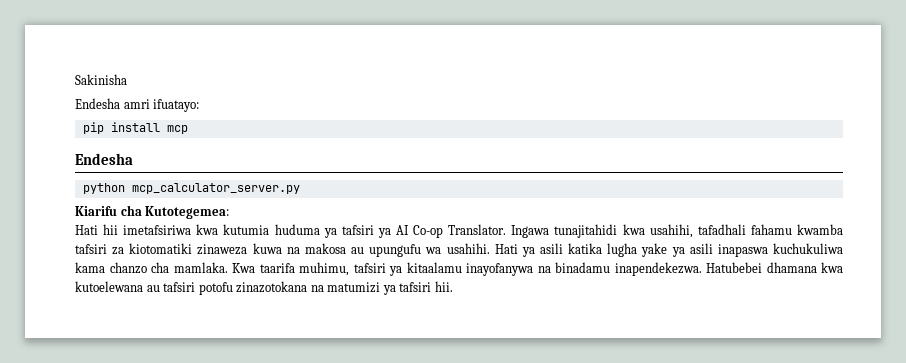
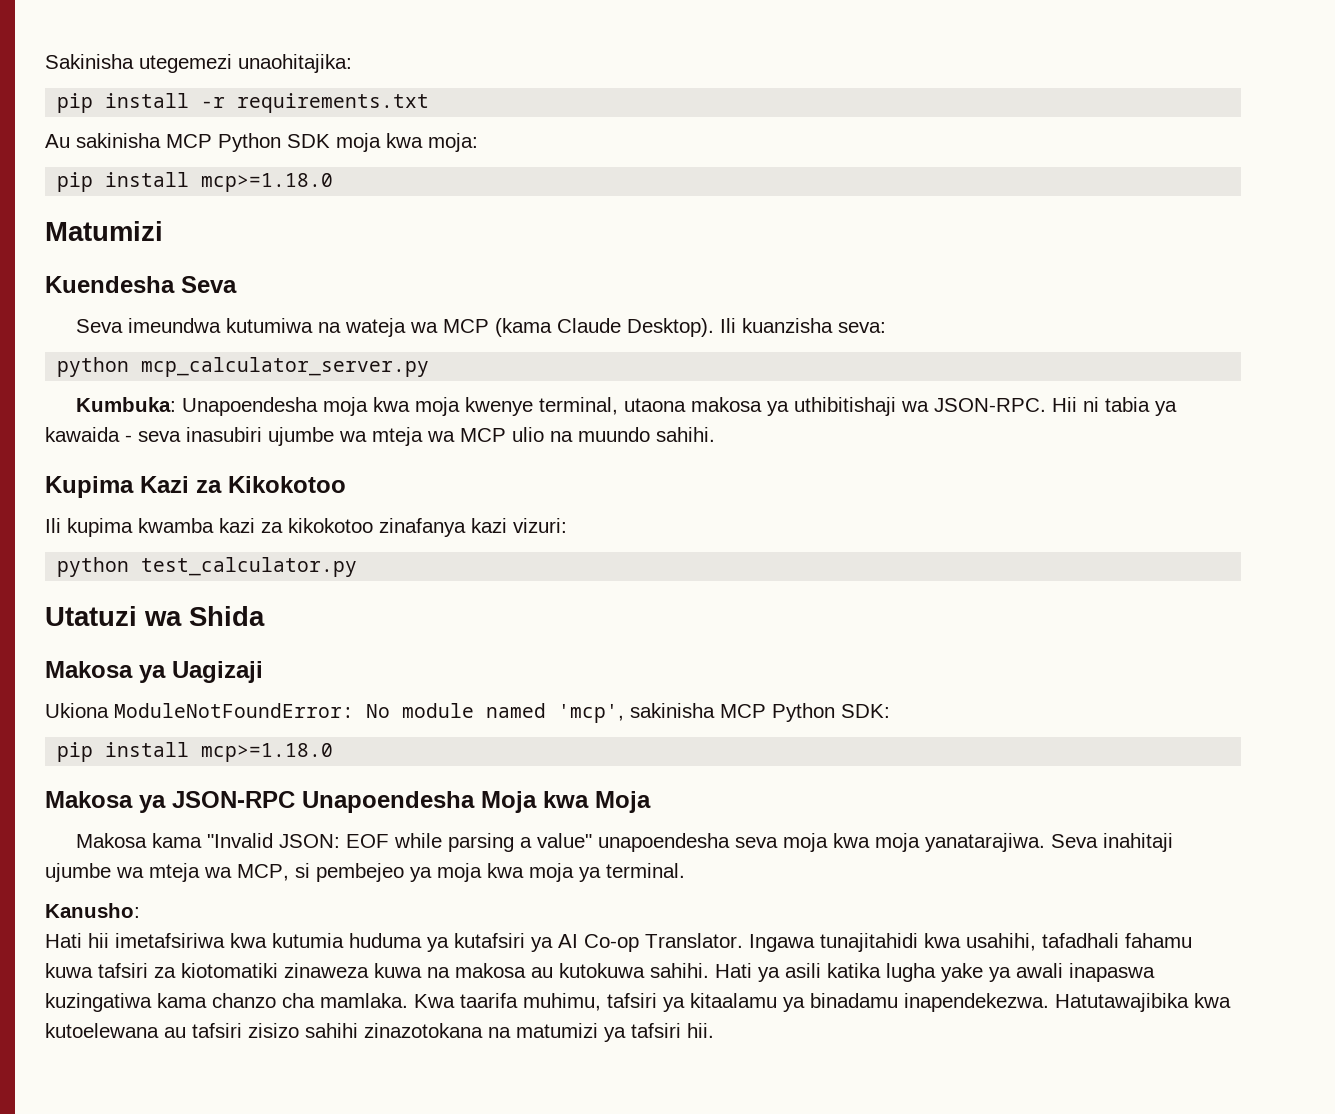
[75,98,200,112] [82,122,188,134] [75,153,133,165] [82,183,300,194] [75,205,230,219] // Endesha amri ifuatayo: // pip install mcp // Endesha // python mcp_calculator_server.py // Kiarifu cha Kutotegemea: -> [139,54,352,73] [57,93,430,113] [45,133,478,152] [57,172,334,192] [45,221,163,241] [45,276,237,293] [76,318,887,337] [57,357,430,377] [76,397,1178,416] [45,427,715,446] [45,476,346,498] [45,518,567,537] [57,557,358,577] [45,606,265,626] [45,661,263,683] [45,703,890,723] [57,742,334,762] [45,791,651,813] [76,833,1174,852] [45,863,685,882] [45,903,140,918] utegemezi unaohitajika: // pip install -r requirements.txt // Au sakinisha MCP Python SDK moja kwa moja: // pip install mcp>=1.18.0 // Matumizi // Kuendesha Seva // Seva imeundwa kutumiwa na wateja wa MCP (kama Claude Desktop). Ili kuanzisha seva: // python mcp_calculator_server.py // Kumbuka: Unapoendesha moja kwa moja kwenye terminal, utaona makosa ya uthibitishaji wa JSON-RPC. Hii ni tabia ya kawaida - seva inasubiri ujumbe wa mteja wa MCP ulio na muundo sahihi. // Kupima Kazi za Kikokotoo // Ili kupima kwamba kazi za kikokotoo zinafanya kazi vizuri: // python test_calculator.py // Utatuzi wa Shida // Makosa ya Uagizaji // Ukiona ModuleNotFoundError: No module named 'mcp', sakinisha MCP Python SDK: // pip install mcp>=1.18.0 // Makosa ya JSON-RPC Unapoendesha Moja kwa Moja // Makosa kama "Invalid JSON: EOF while parsing a value" unapoendesha seva moja kwa moja yanatarajiwa. Seva inahitaji ujumbe wa mteja wa MCP, si pembejeo ya moja kwa moja ya terminal. // Kanusho:
[341,225,374,235] tafsiri -> [454,933,525,948] kutafsiri
[796,224,843,235] kwamba -> [45,963,93,978] kuwa
[369,243,490,257] upungufu wa usahihi. -> [559,963,709,978] kutokuwa sahihi.
[689,243,843,257] asili inapaswa kuchukuliwa -> [1016,963,1155,982] [45,993,152,1012] awali inapaswa kuzingatiwa
[466,262,817,276] inayofanywa na binadamu inapendekezwa. Hatubebei dhamana -> [783,993,1189,1012] ya binadamu inapendekezwa. Hatutawajibika
[198,282,233,295] potofu -> [248,1023,358,1038] zisizo sahihi

